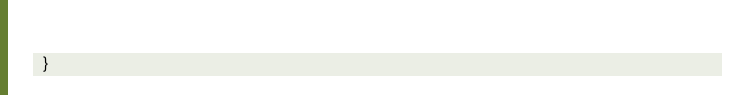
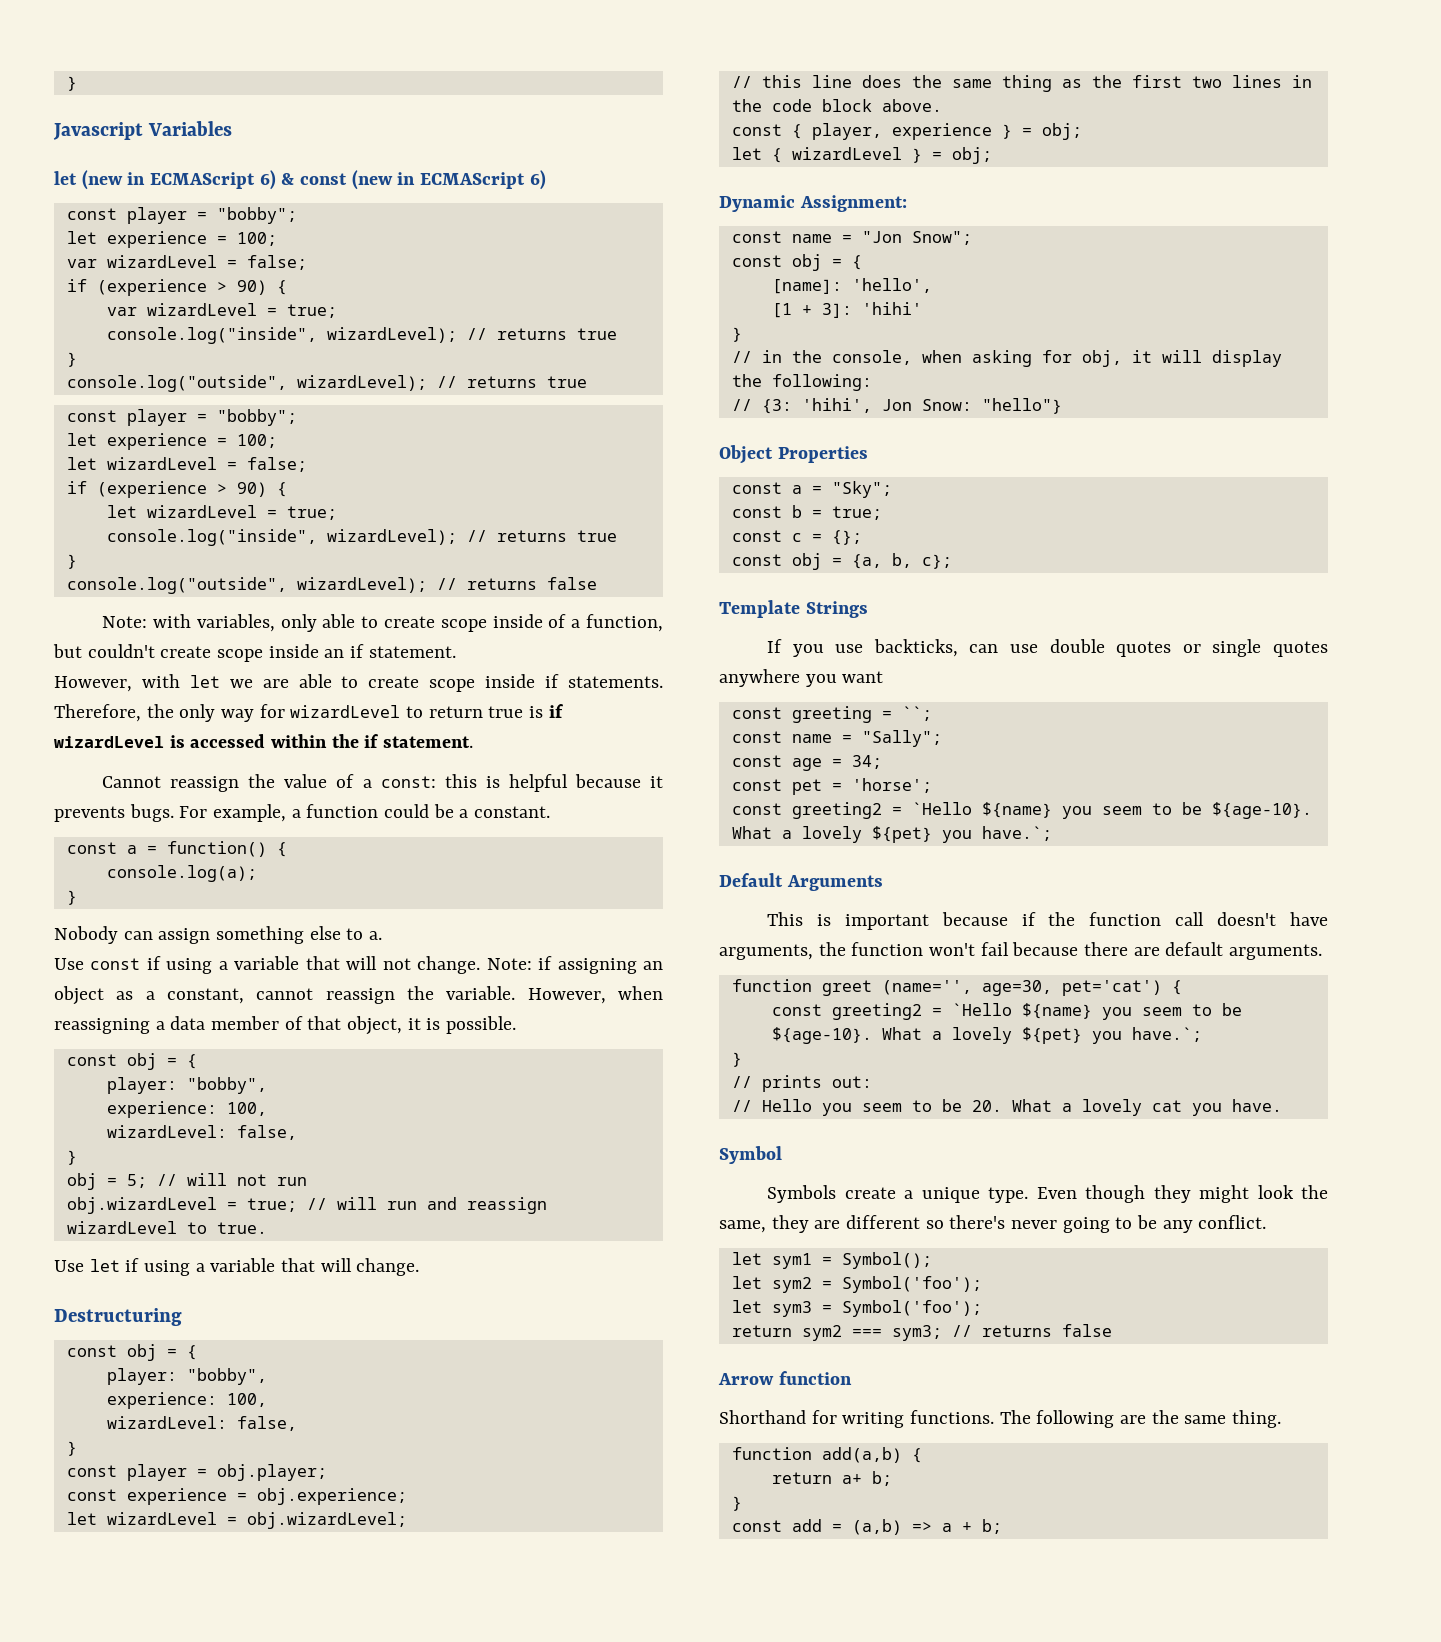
[42,56,49,72] } -> [66,76,77,91] [53,121,232,140] [54,170,546,190] [66,207,297,224] [66,231,277,248] [66,255,307,270] [66,279,287,296] [106,303,337,318] [106,327,617,344] [66,352,77,367] [66,375,587,392] [66,409,297,426] [66,433,277,450] [66,457,307,472] [66,481,287,498] [106,505,337,520] [106,529,617,546] [66,554,77,569] [66,577,597,594] [102,614,664,632] [53,644,456,662] [54,674,664,692] [54,704,564,722] [54,734,474,748] [102,774,663,792] [54,804,551,822] [66,841,287,857] [106,865,257,882] [66,890,77,905] [54,926,383,944] [54,956,663,974] [54,986,663,1005] [54,1016,517,1035] [66,1053,197,1070] [106,1077,267,1094] [106,1101,267,1118] [106,1125,297,1140] [66,1150,77,1165] [66,1173,307,1190] [66,1197,547,1214] [66,1221,267,1234] [54,1258,420,1276] [54,1308,182,1326] [66,1344,197,1361] [106,1368,267,1385] [106,1392,267,1409] [106,1416,297,1431] [66,1441,77,1456] [66,1464,327,1481] [66,1488,407,1505] [66,1512,407,1529] [731,75,1312,92] [731,99,942,112] [731,123,1082,140] [731,147,992,164] [719,195,907,212] [731,231,972,245] [731,254,862,271] [771,278,932,294] [771,302,922,318] [731,327,742,342] [731,350,1282,367] [731,374,872,391] [731,398,1062,414] [719,445,868,464] [731,481,892,498] [731,505,882,520] [731,530,862,545] [731,553,952,570] [719,600,868,618] [767,639,1328,657] [719,669,884,687] [731,706,932,723] [731,730,942,747] [731,755,882,771] [731,778,932,795] [731,802,1312,819] [731,826,1052,843] [719,873,883,891] [767,912,1328,930] [719,942,1323,960] [731,979,1182,996] [771,1003,1242,1020] [771,1027,1202,1044] [731,1052,742,1067] [731,1075,872,1092] [731,1099,1282,1116] [719,1146,782,1164] [767,1185,1328,1203] [719,1215,1267,1233] [731,1252,932,1269] [731,1276,982,1293] [731,1300,982,1317] [731,1324,1112,1341] [718,1371,852,1385] [719,1410,1282,1428] [731,1447,922,1463] [771,1471,892,1486] [731,1496,742,1511] [731,1519,1002,1535] } // Javascript Variables // let (new in ECMAScript 6) & const (new in ECMAScript 6) // const player = "bobby"; // let experience = 100; // var wizardLevel = false; // if (experience > 90) { // var wizardLevel = true; // console.log("inside", wizardLevel); // returns true // } // console.log("outside", wizardLevel); // returns true // const player = "bobby"; // let experience = 100; // let wizardLevel = false; // if (experience > 90) { // let wizardLevel = true; // console.log("inside", wizardLevel); // returns true // } // console.log("outside", wizardLevel); // returns false // Note: with variables, only able to create scope inside of a function, but couldn't create scope inside an if statement. // However, with let we are able to create scope inside if statements. Therefore, the only way for wizardLevel to return true is if wizardLevel is accessed within the if statement. // Cannot reassign the value of a const: this is helpful because it prevents bugs. For example, a function could be a constant. // const a = function() { // console.log(a); // } // Nobody can assign something else to a. // Use const if using a variable that will not change. Note: if assigning an object as a constant, cannot reassign the variable. However, when reassigning a data member of that object, it is possible. // const obj = { // player: "bobby", // experience: 100, // wizardLevel: false, // } // obj = 5; // will not run // obj.wizardLevel = true; // will run and reassign wizardLevel to true. // Use let if using a variable that will change. // Destructuring // const obj = { // player: "bobby", // experience: 100, // wizardLevel: false, // } // const player = obj.player; // const experience = obj.experience; // let wizardLevel = obj.wizardLevel; // // this line does the same thing as the first two lines in the code block above. // const { player, experience } = obj; // let { wizardLevel } = obj; // Dynamic Assignment: // const name = "Jon Snow"; // const obj = { // [name]: 'hello', // [1 + 3]: 'hihi' // } // // in the console, when asking for obj, it will display the following: // // {3: 'hihi', Jon Snow: "hello"} // Object Properties // const a = "Sky"; // const b = true; // const c = {}; // const obj = {a, b, c}; // Template Strings // If you use backticks, can use double quotes or single quotes anywhere you want // const greeting = ``; // const name = "Sally"; // const age = 34; // const pet = 'horse'; // const greeting2 = `Hello ${name} you seem to be ${age-10}. What a lovely ${pet} you have.`; // Default Arguments // This is important because if the function call doesn't have arguments, the function won't fail because there are default arguments. // function greet (name='', age=30, pet='cat') { // const greeting2 = `Hello ${name} you seem to be ${age-10}. What a lovely ${pet} you have.`; // } // // prints out: // // Hello you seem to be 20. What a lovely cat you have. // Symbol // Symbols create a unique type. Even though they might look the same, they are different so there's never going to be any conflict. // let sym1 = Symbol(); // let sym2 = Symbol('foo'); // let sym3 = Symbol('foo'); // return sym2 === sym3; // returns false // Arrow function // Shorthand for writing functions. The following are the same thing. // function add(a,b) { // return a+ b; // } // const add = (a,b) => a + b;

